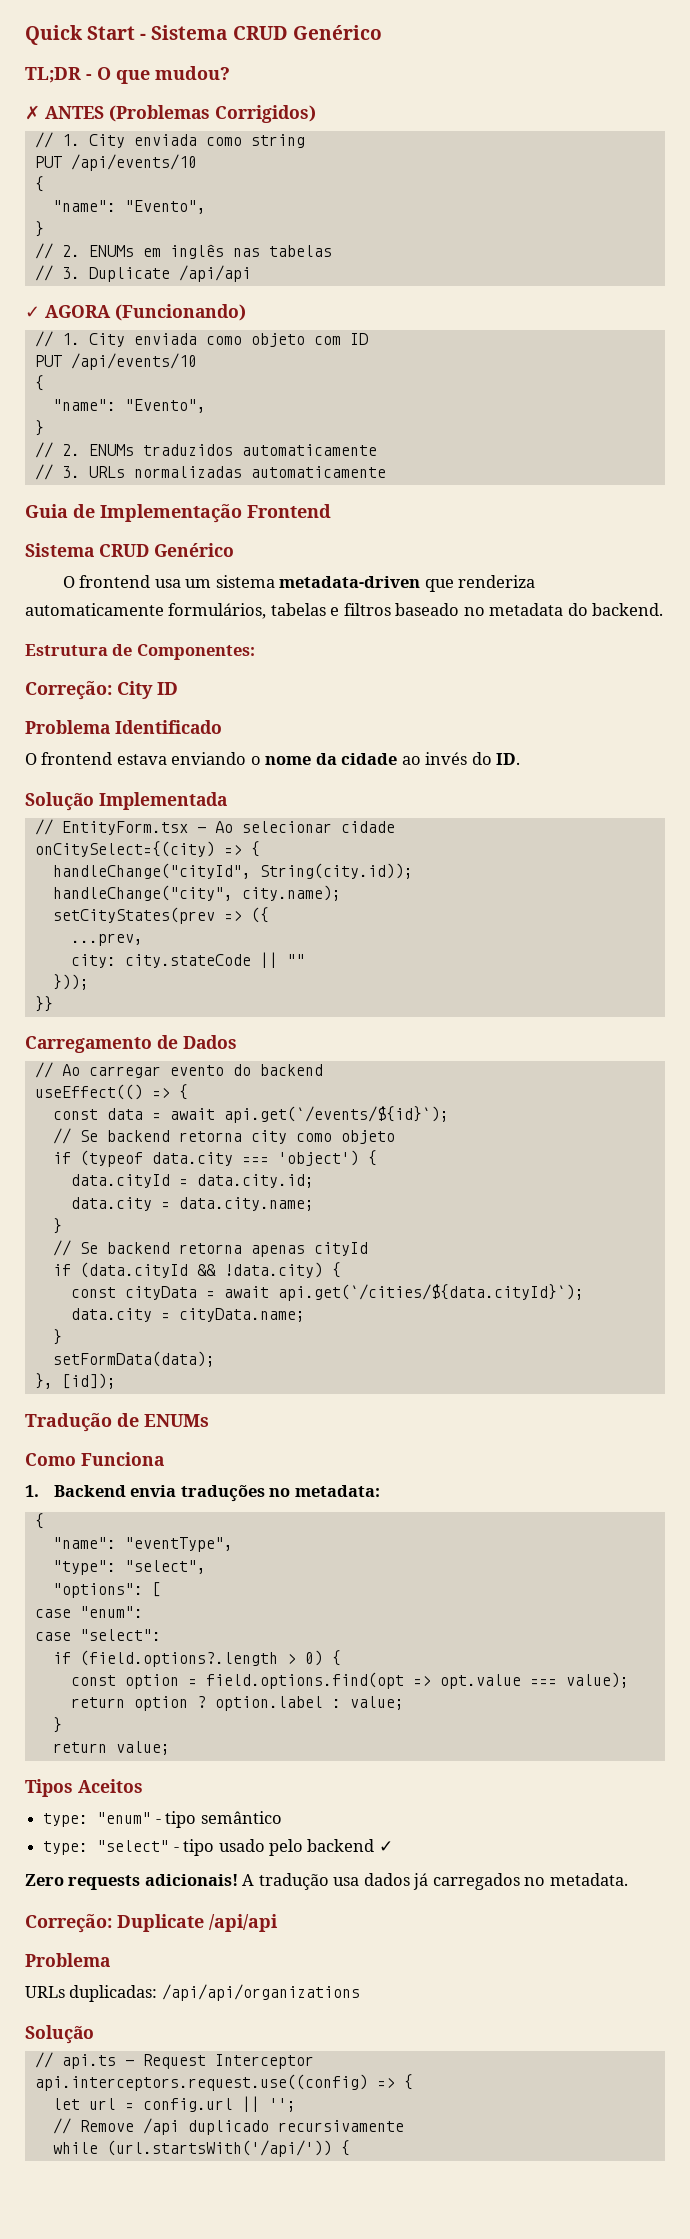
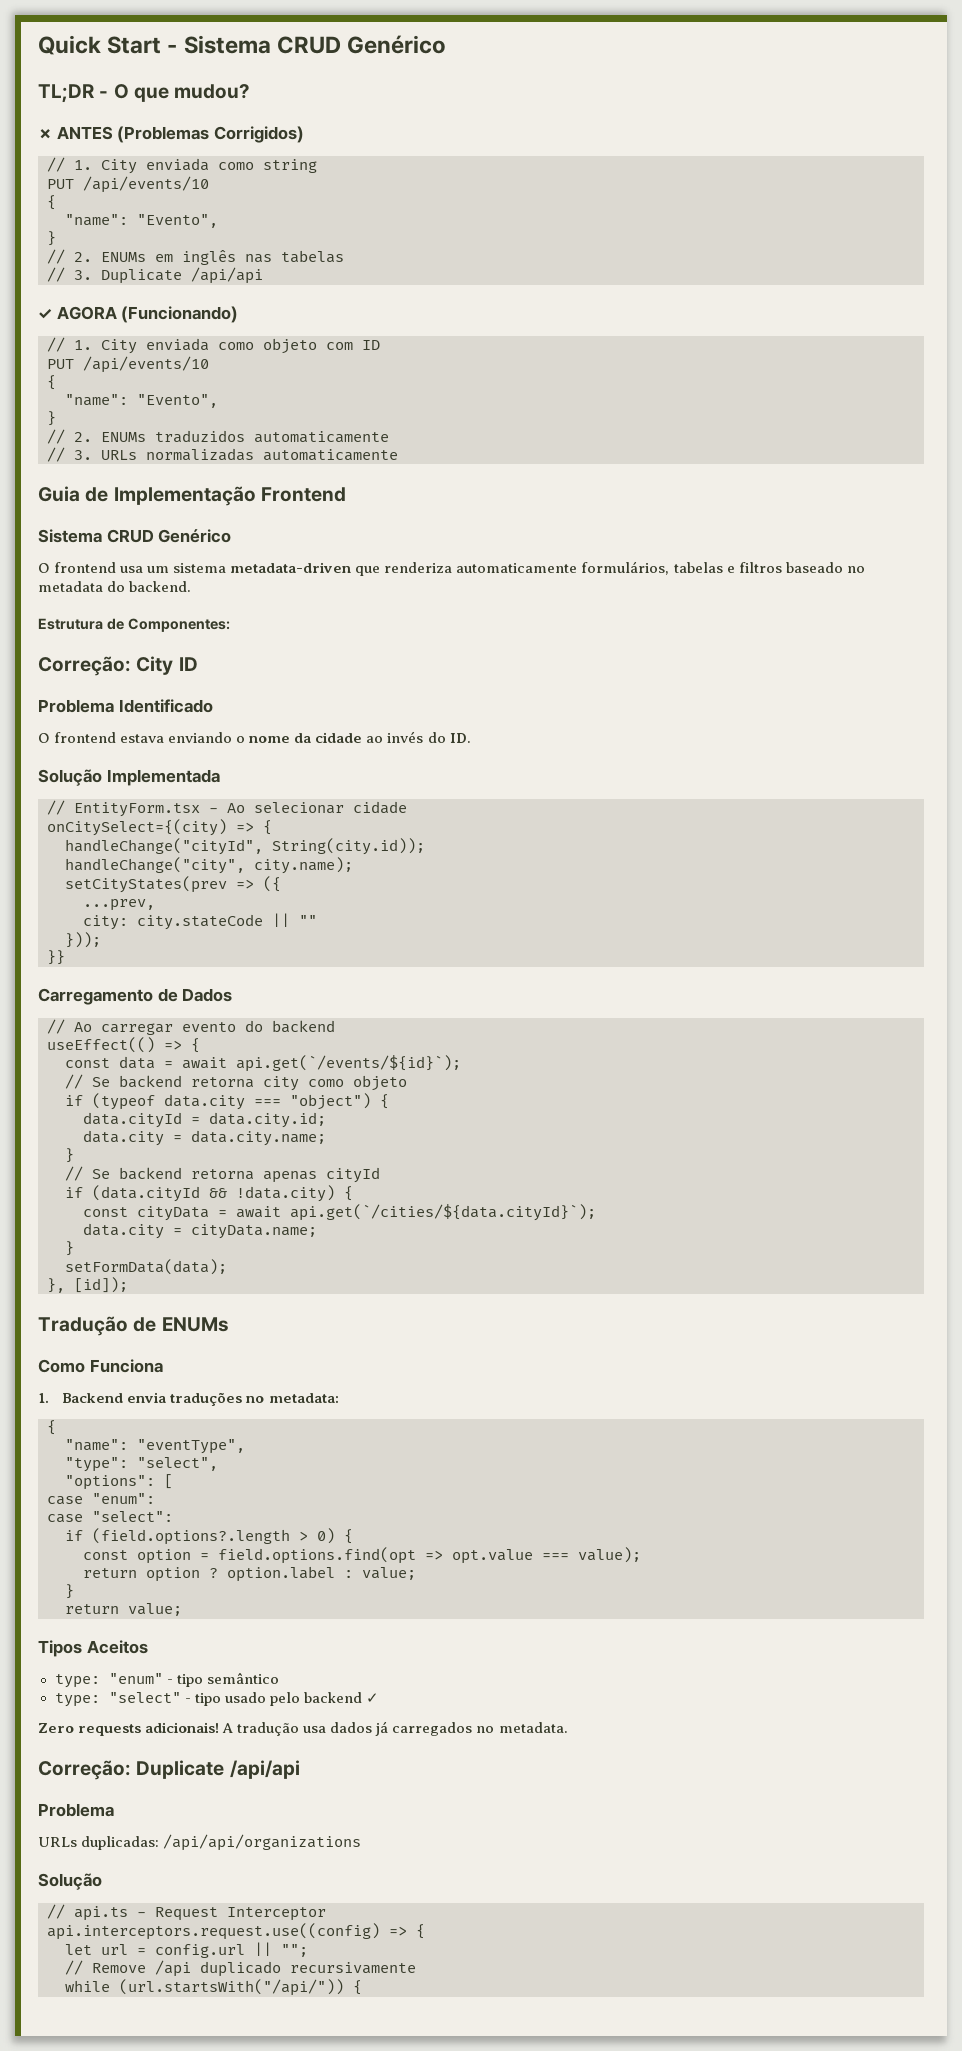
[277,1150,359,1166] 'object') -> [290,1093,371,1110] "object")
[268,2098,296,2112] ''; -> [281,1944,308,1957] "";
[106,2140,332,2157] (url.startsWith('/api/')) -> [119,1979,344,1996] (url.startsWith("/api/"))

